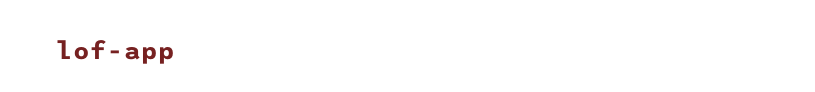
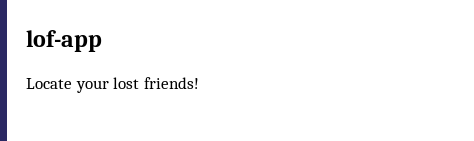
(175, 52) none -> [26,77,199,93] // Locate your lost friends!

